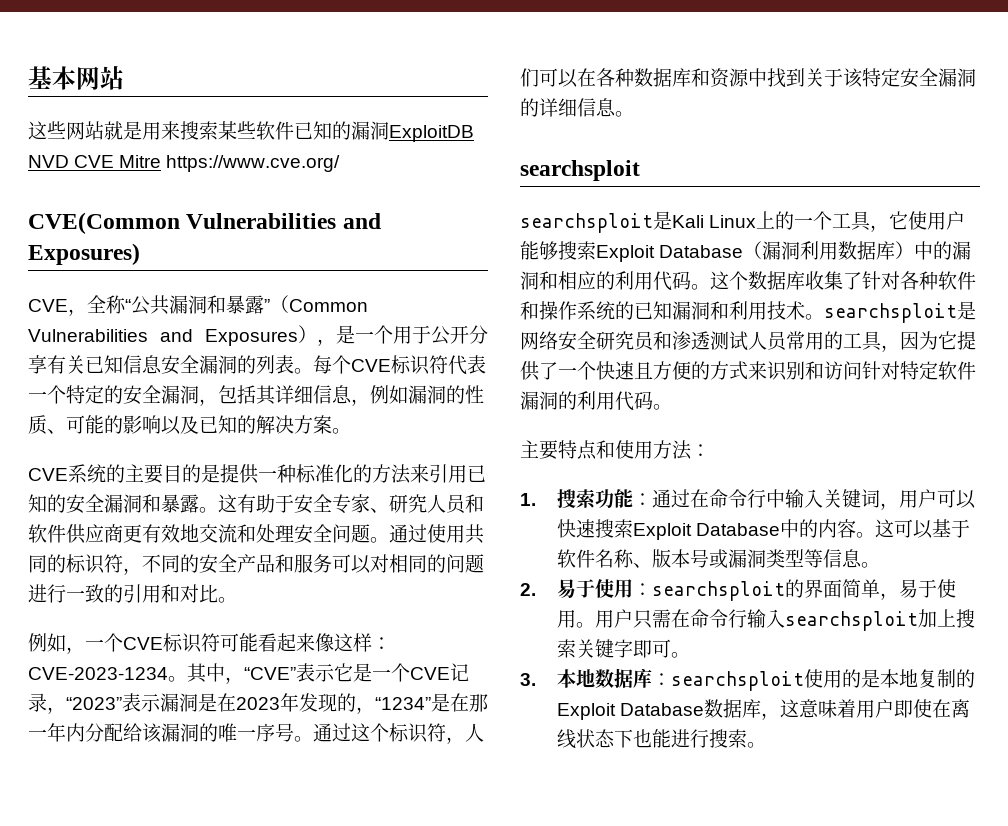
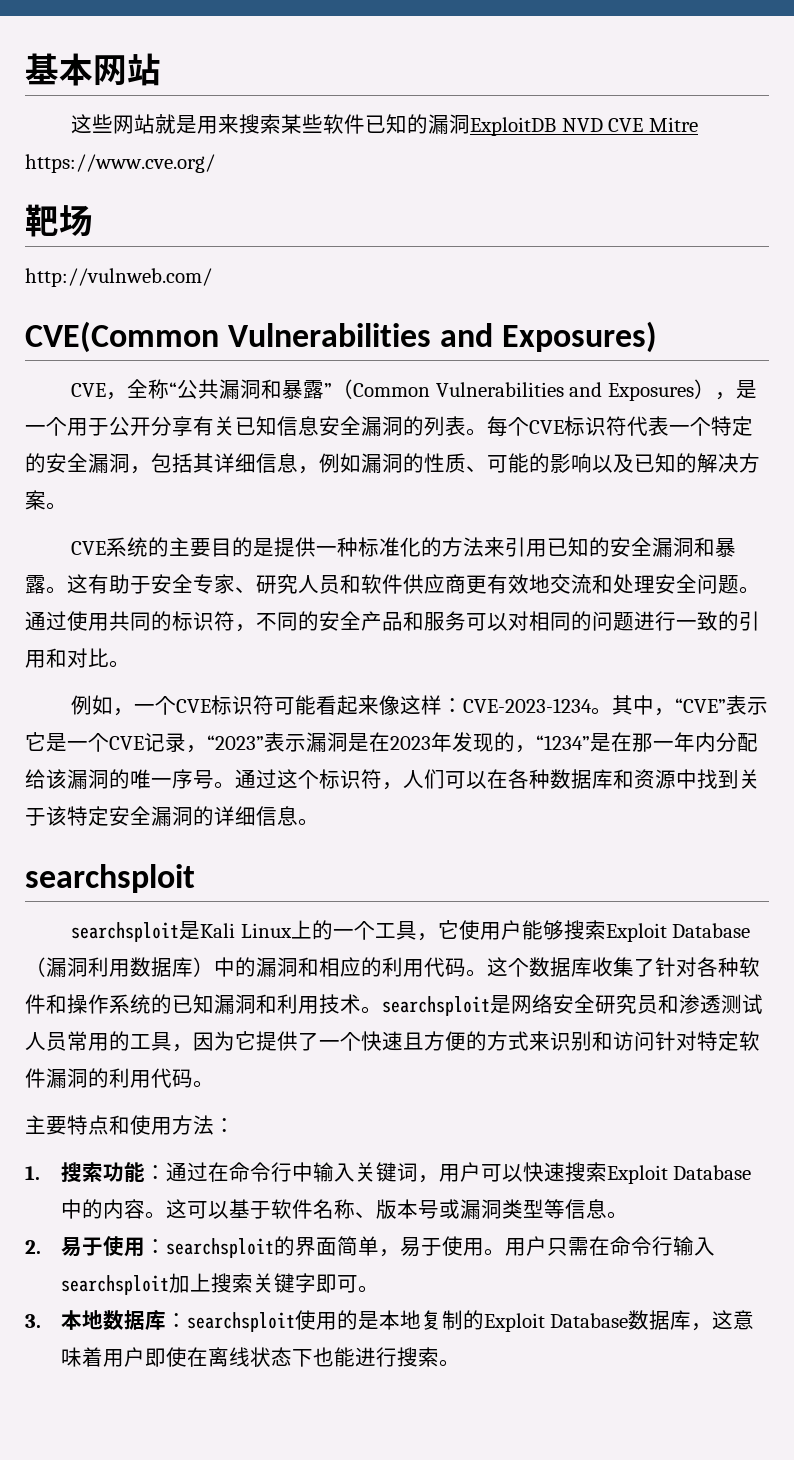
(341, 163) none -> [25,204,93,237] [25,268,212,287] // 靶场 // http://vulnweb.com/

